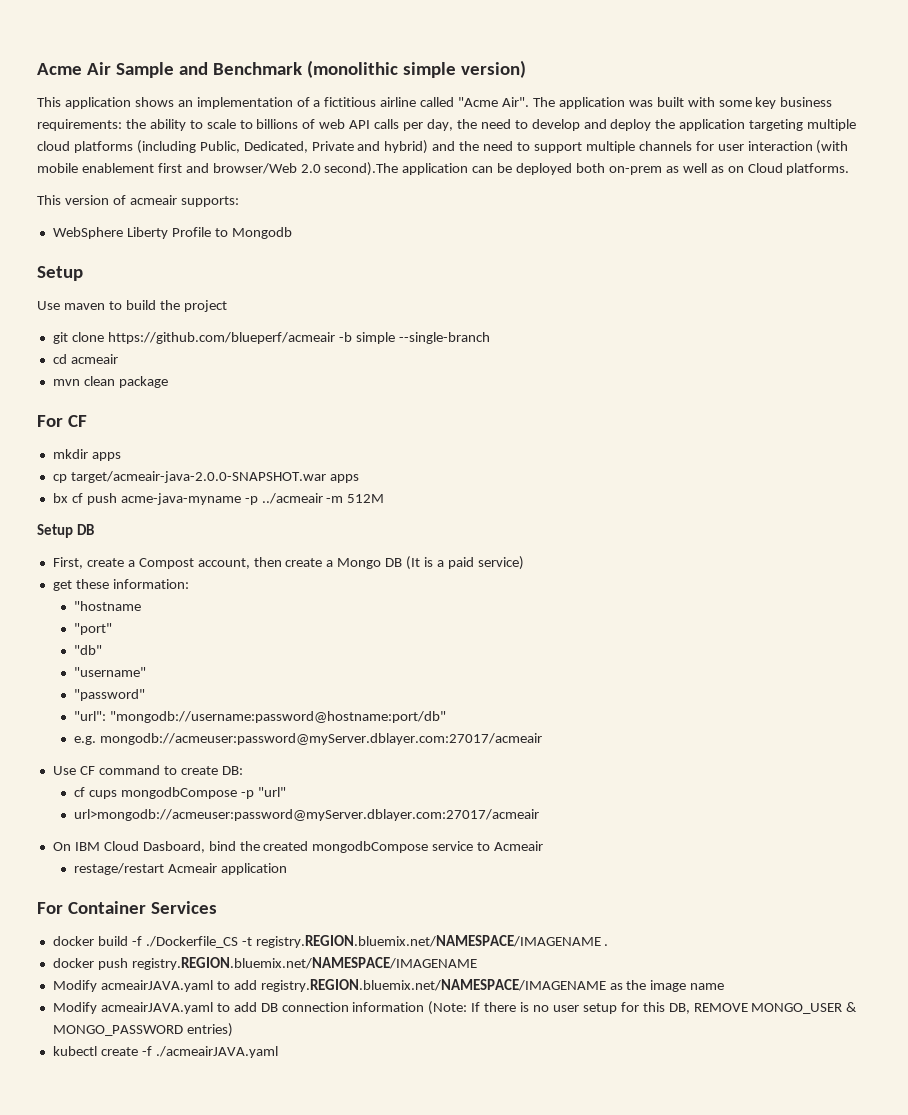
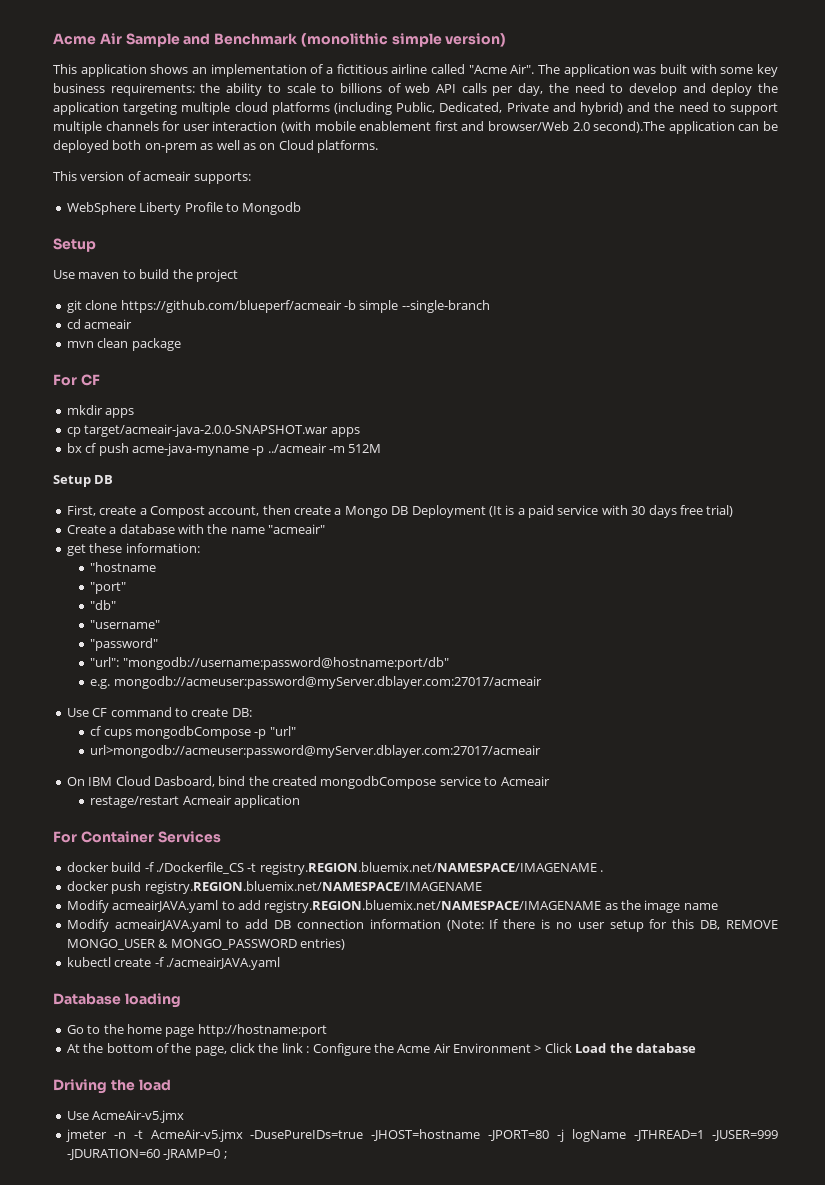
(403, 562) none -> [411,505,486,518] Deployment
[477,556,524,570] service) -> [557,505,734,518] [66,524,325,534] service with 30 days free trial) // Create a database with the name "acmeair"
(278, 1052) none -> [53,993,181,1008] [66,1024,327,1037] [66,1043,696,1056] [53,1079,171,1094] [66,1110,185,1123] [65,1129,778,1142] [66,1149,227,1160] // Database loading // Go to the home page http://hostname:port // At the bottom of the page, click the link : Configure the Acme Air Environment > Click Load the database // Driving the load // Use AcmeAir-v5.jmx // jmeter -n -t AcmeAir-v5.jmx -DusePureIDs=true -JHOST=hostname -JPORT=80 -j logName -JTHREAD=1 -JUSER=999 -JDURATION=60 -JRAMP=0 ;

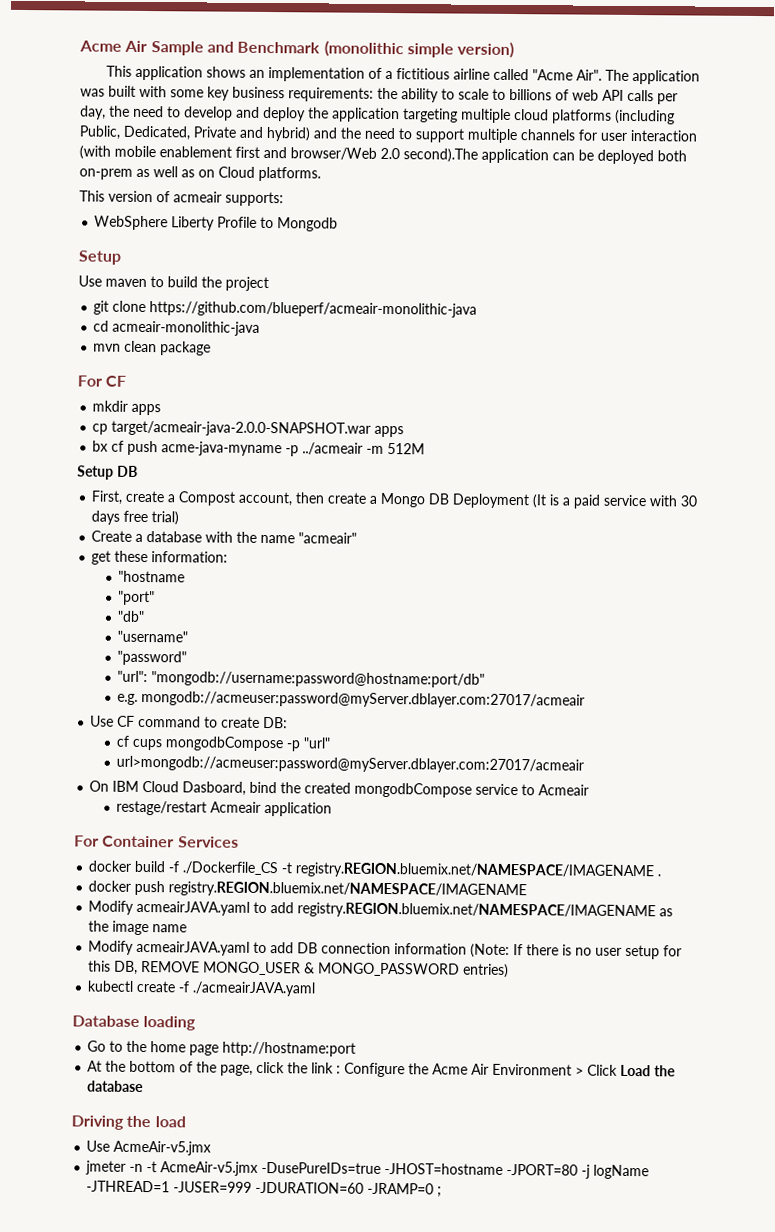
[120,300,490,313] https://github.com/blueperf/acmeair -b simple --single-branch -> [149,301,478,318] https://github.com/blueperf/acmeair-monolithic-java
[84,319,133,329] acmeair -> [112,320,261,336] acmeair-monolithic-java

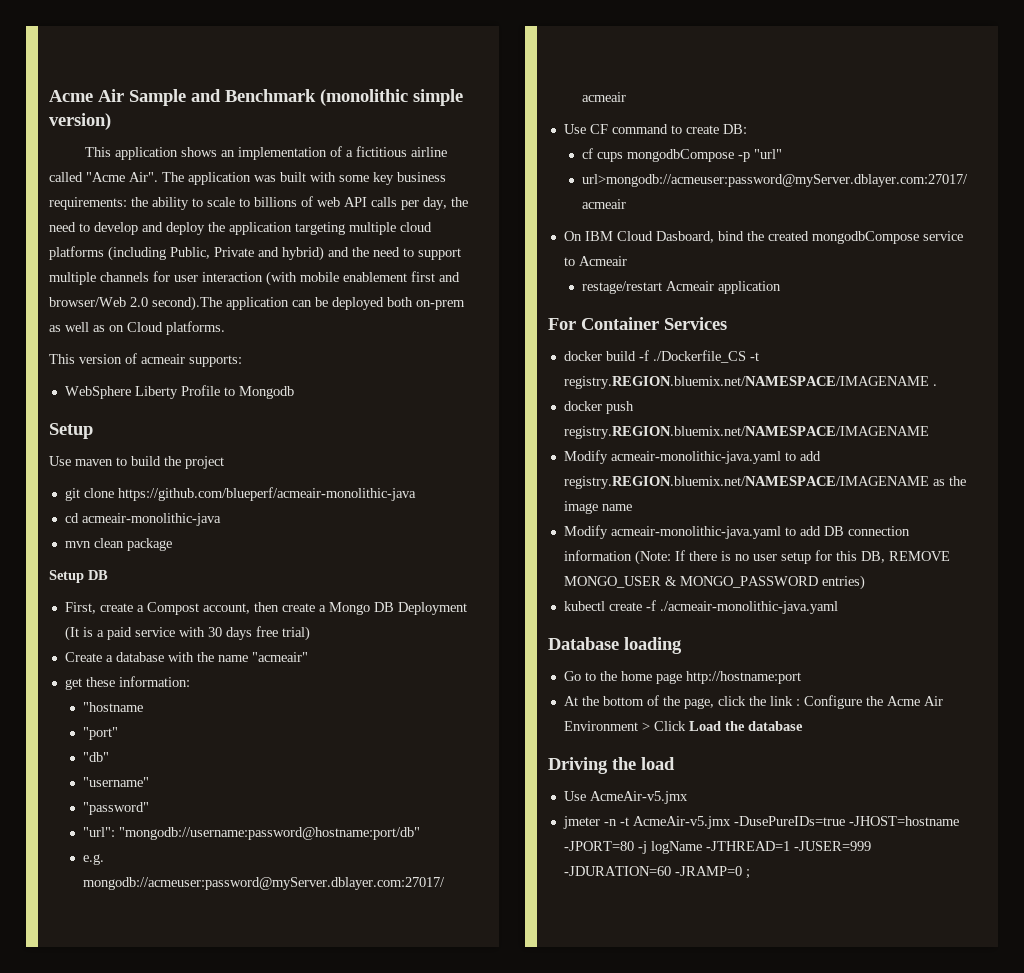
[123,125,191,141] Dedicated, -> (210, 253) none
[77,375,127,387] [92,400,162,416] [92,420,405,438] [92,440,426,457] // For CF // mkdir apps // cp target/acmeair-java-2.0.0-SNAPSHOT.war apps // bx cf push acme-java-myname -p ../acmeair -m 512M -> (172, 544) none
[136,900,251,916] acmeairJAVA.yaml -> [610,451,781,464] acmeair-monolithic-java.yaml
[136,940,251,956] acmeairJAVA.yaml -> [610,526,781,539] acmeair-monolithic-java.yaml
[192,981,316,997] ./acmeairJAVA.yaml -> [659,601,838,614] ./acmeair-monolithic-java.yaml

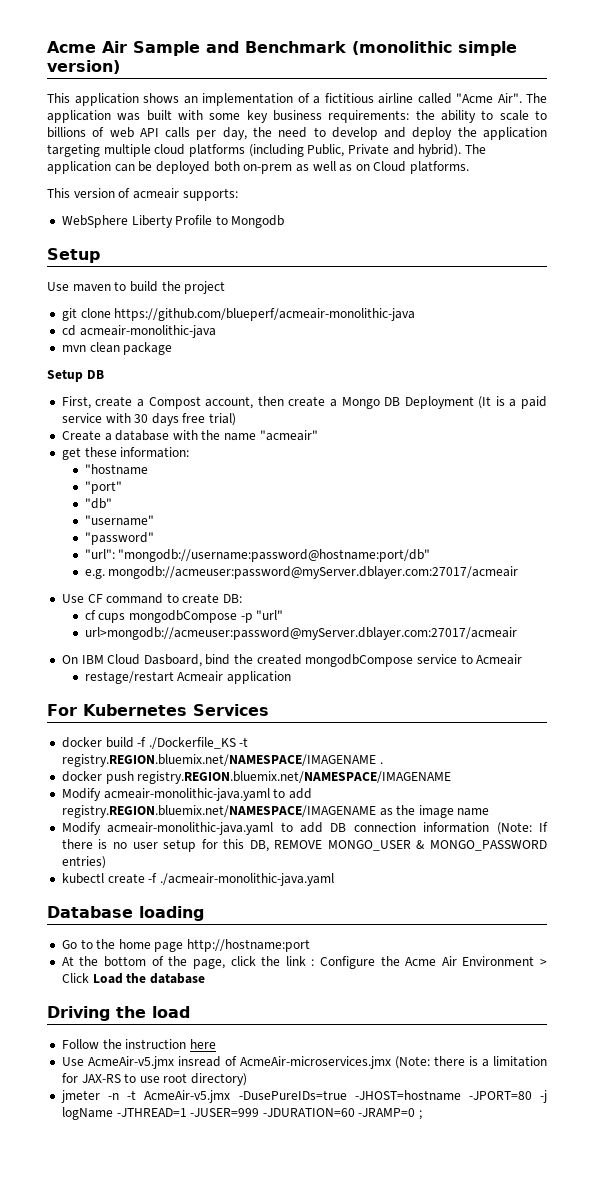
[282,246,461,261] [49,271,460,286] [49,296,222,311] hybrid) and the need to support multiple channels for user interaction (with mobile enablement first and browser/Web 2.0 second).The -> [418,144,486,157] hybrid). The
[581,317,659,330] Container -> [83,704,187,716] Kubernetes
[652,350,746,363] ./Dockerfile_CS -> [148,737,236,749] ./Dockerfile_KS
[563,791,688,804] Use AcmeAir-v5.jmx -> [61,1039,216,1049] [61,1056,547,1069] [61,1073,248,1086] Follow the instruction here // Use AcmeAir-v5.jmx insread of AcmeAir-microservices.jmx (Note: there is a limitation for JAX-RS to use root directory)

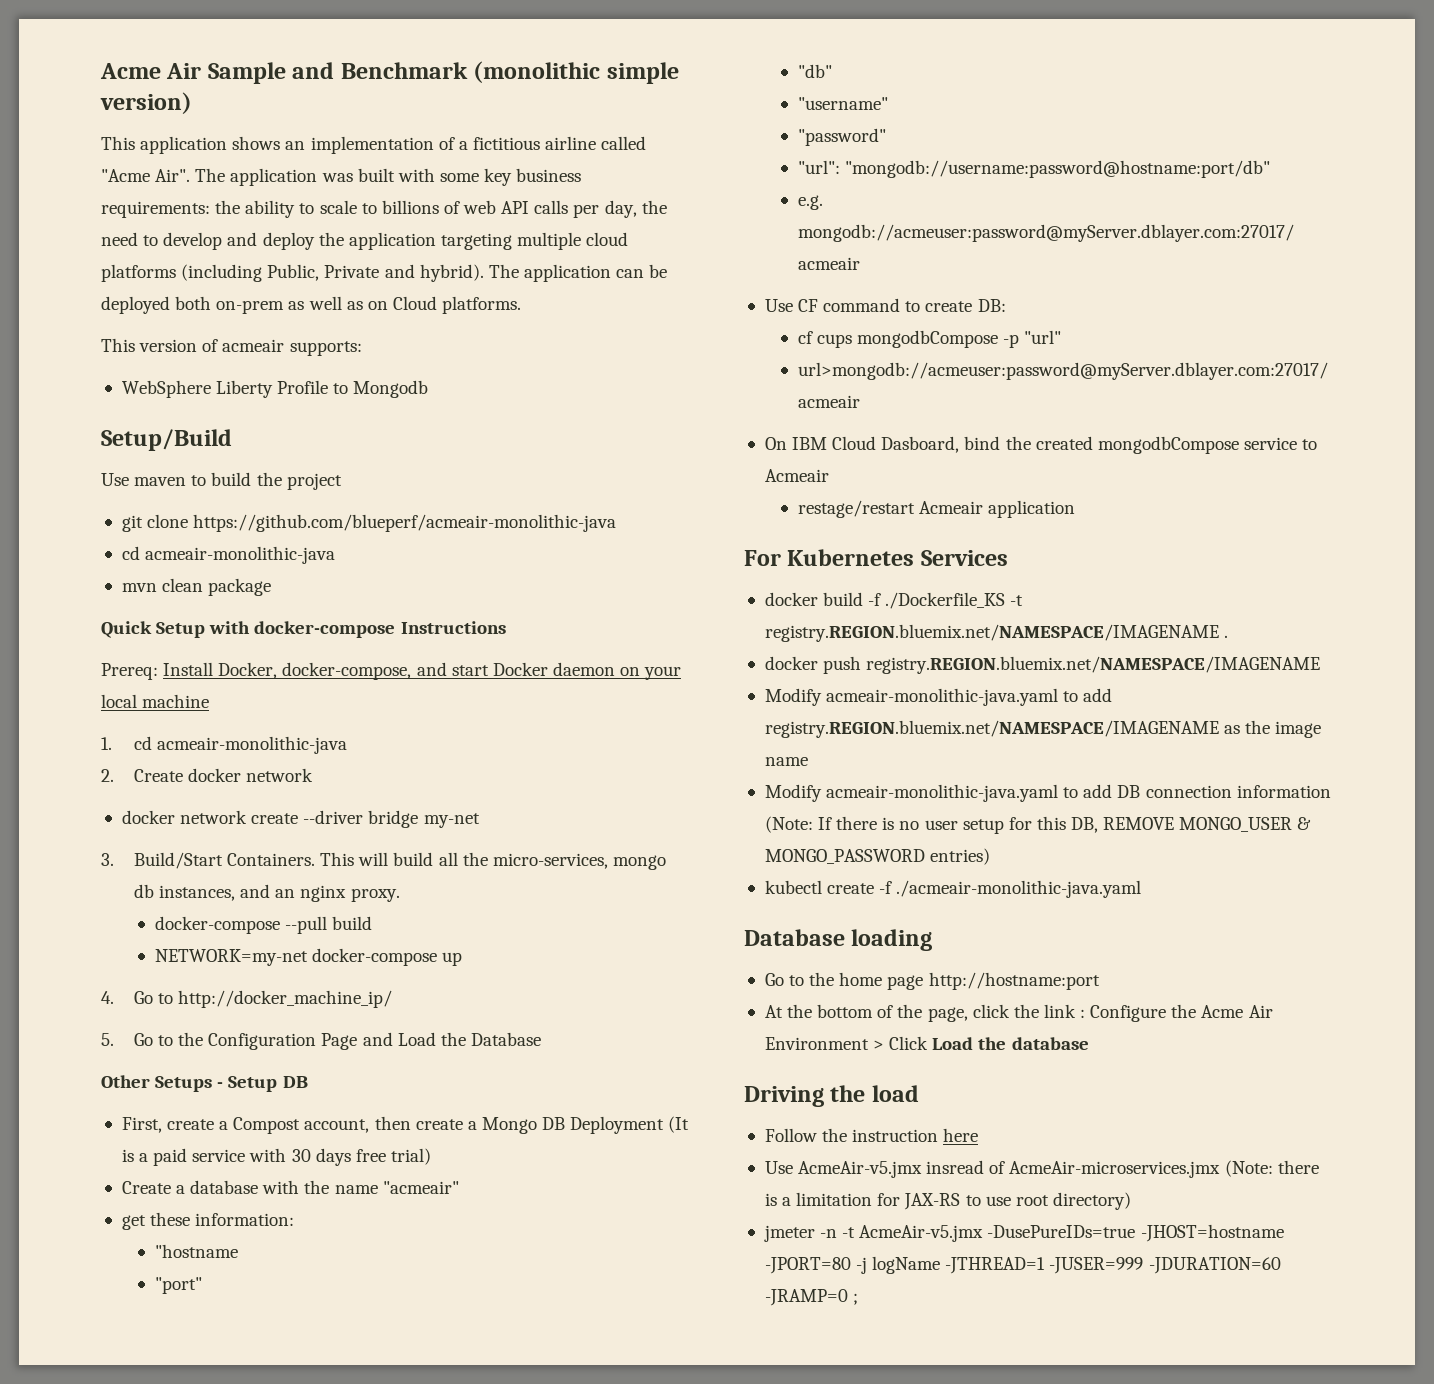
[47,248,100,263] Setup -> [101,429,232,451] Setup/Build
(173, 348) none -> [101,621,506,638] [101,662,682,680] [101,694,210,708] [101,736,348,754] [101,768,314,782] [121,810,480,828] [101,852,666,870] [133,884,400,902] [154,916,373,934] [154,948,463,966] [101,990,393,1008] [101,1032,541,1050] [101,1075,224,1092] Quick Setup with docker-compose Instructions // Prereq: Install Docker, docker-compose, and start Docker daemon on your local machine // 1. cd acmeair-monolithic-java // 2. Create docker network // docker network create --driver bridge my-net // 3. Build/Start Containers. This will build all the micro-services, mongo db instances, and an nginx proxy. // docker-compose --pull build // NETWORK=my-net docker-compose up // 4. Go to http://docker_machine_ip/ // 5. Go to the Configuration Page and Load the Database // Other Setups -

